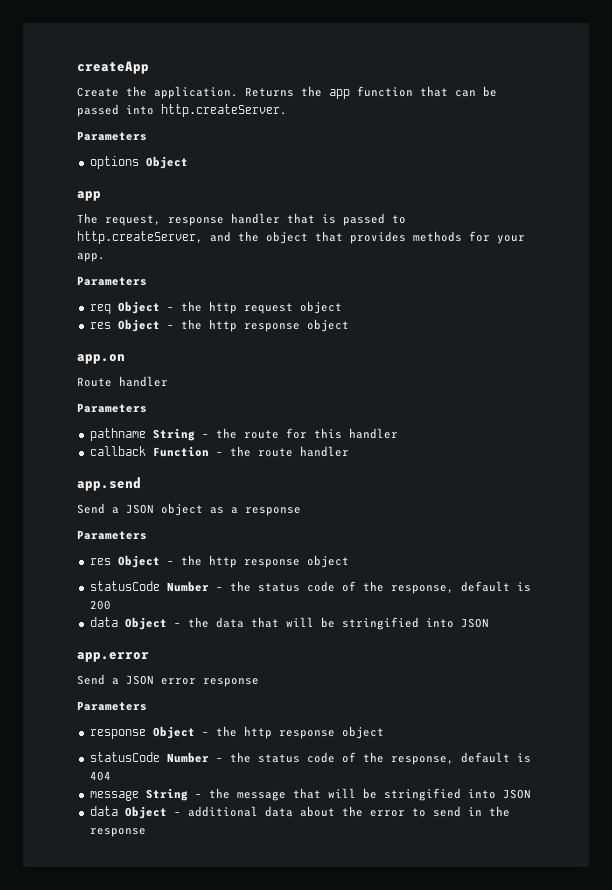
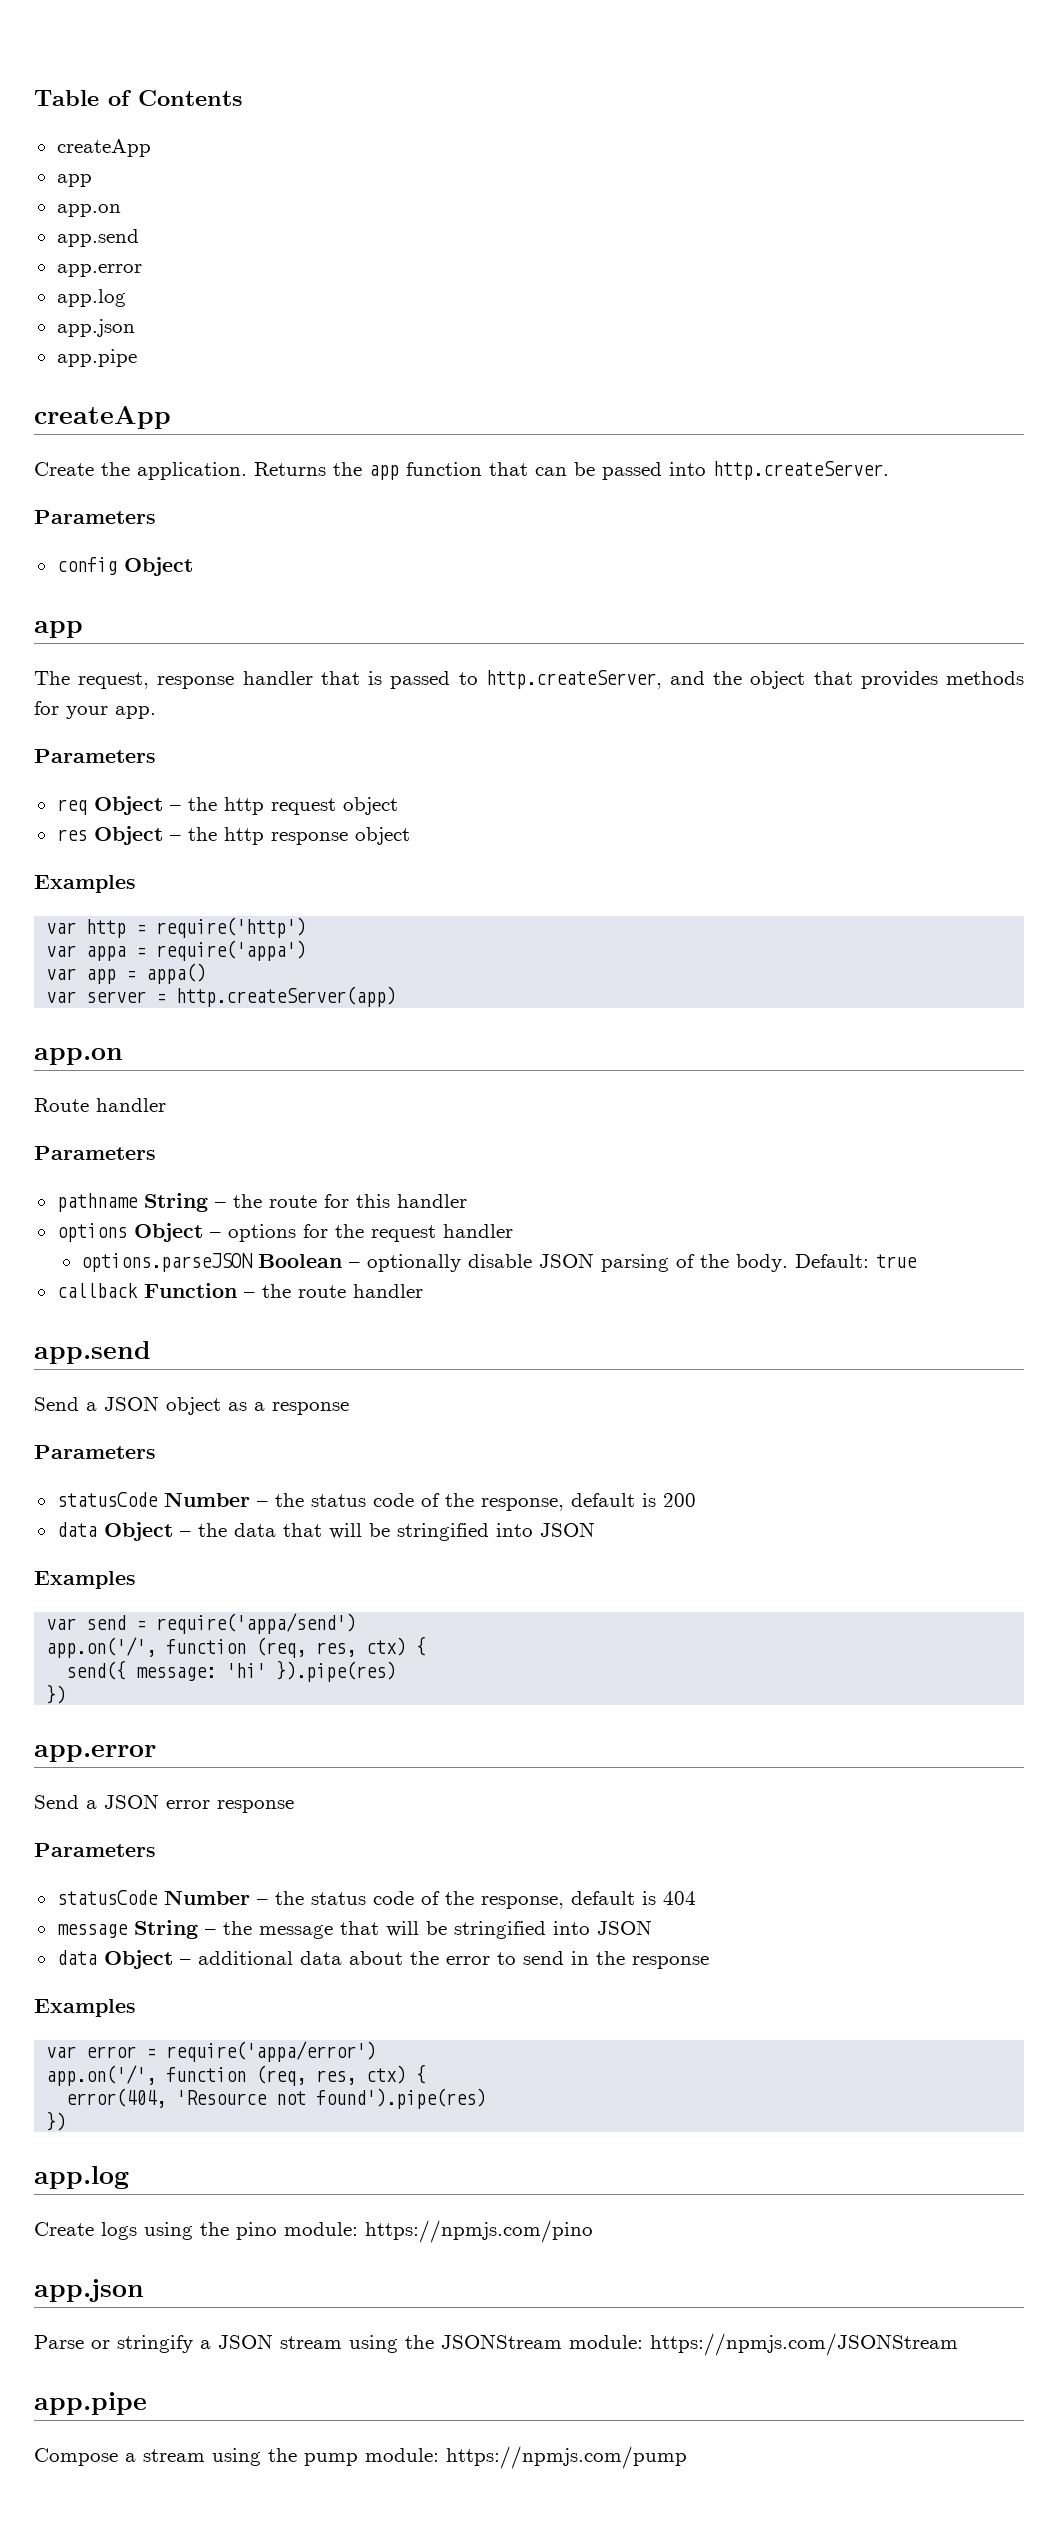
(77, 67) none -> [34,90,242,106] [56,139,151,157] [56,174,92,187] [56,204,121,217] [56,229,139,247] [56,264,142,277] [56,289,126,307] [56,319,135,337] [56,349,137,367] Table of Contents // createApp // app // app.on // app.send // app.error // app.log // app.json // app.pipe //
[89,156,139,169] options -> [56,557,117,575] config
(349, 325) none -> [34,875,136,893] [46,917,307,938] [46,940,307,961] [46,963,207,984] [46,986,397,1007] // Examples // var http = require('http') // var appa = require('appa') // var app = appa() // var server = http.createServer(app)
(398, 433) none -> [56,1223,513,1242] [81,1253,918,1272] // options Object – options for the request handler // options.parseJSON Boolean – optionally disable JSON parsing of the body. Default: true
[89,555,349,568] // res Object – the http response object -> (156, 1452) none
(489, 623) none -> [34,1571,136,1589] [46,1613,357,1634] [46,1636,427,1658] [66,1660,397,1682] [46,1684,67,1704] // Examples // var send = require('appa/send') // app.on('/', function (req, res, ctx) { // send({ message: 'hi' }).pipe(res) // })
[89,726,384,739] // response Object – the http response object -> (156, 1850) none
(146, 832) none -> [34,1999,136,2017] [46,2041,377,2062] [46,2064,427,2086] [66,2088,487,2109] [46,2111,67,2131] [34,2166,129,2189] [34,2220,593,2243] [34,2279,144,2302] [34,2333,958,2356] [34,2392,147,2415] [34,2446,687,2469] // Examples // var error = require('appa/error') // app.on('/', function (req, res, ctx) { // error(404, 'Resource not found').pipe(res) // }) // app.log // Create logs using the pino module: https://npmjs.com/pino // app.json // Parse or stringify a JSON stream using the JSONStream module: https://npmjs.com/JSONStream // app.pipe // Compose a stream using the pump module: https://npmjs.com/pump

